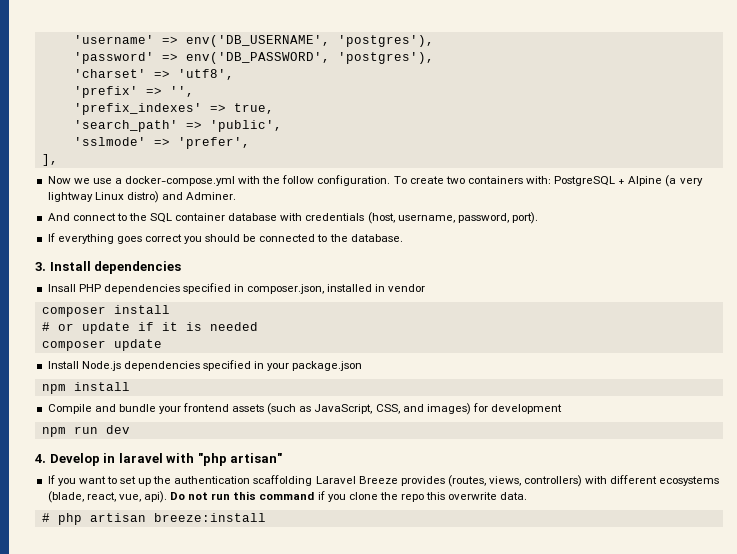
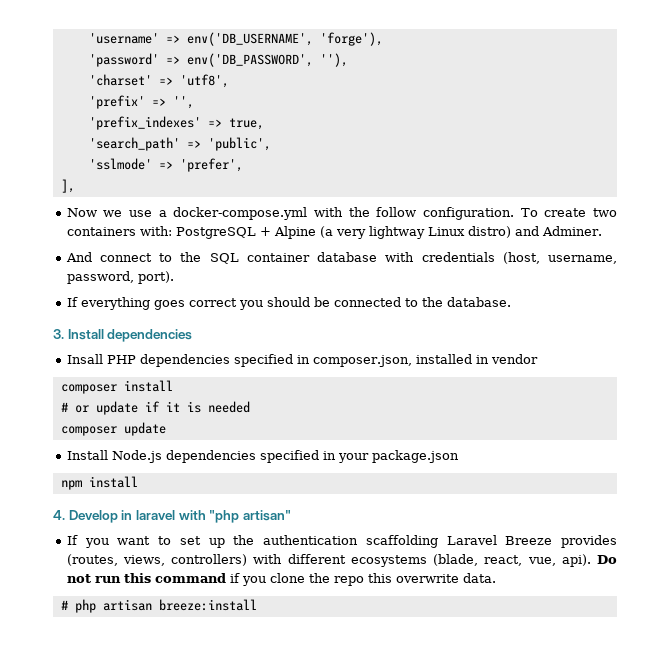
[337,35,434,47] 'postgres'), -> [319,32,383,46] 'forge'),
[337,52,434,64] 'postgres'), -> [319,53,348,67] ''),
[47,403,563,415] [41,425,130,437] // Compile and bundle your frontend assets (such as JavaScript, CSS, and images) for development // npm run dev -> (138, 482) none

